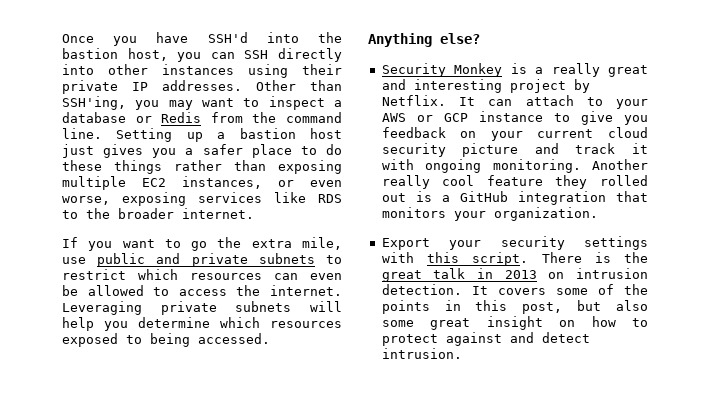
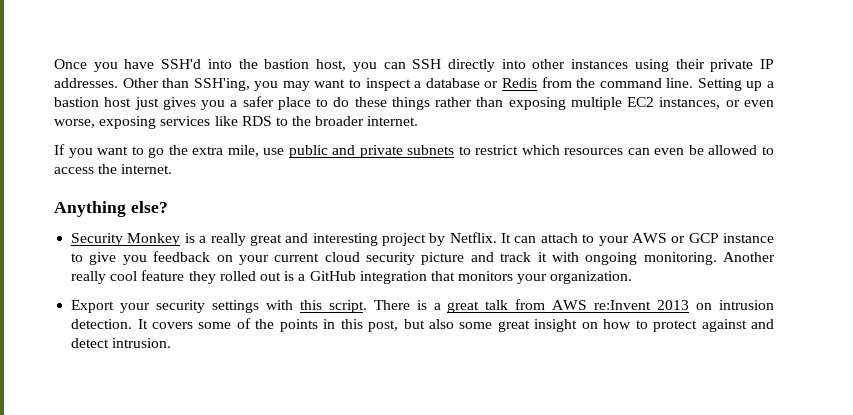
[62,301,342,315] [62,317,342,331] [62,333,270,347] Leveraging private subnets will help you determine which resources exposed to being accessed. -> (173, 169) none
[624,252,648,263] the -> [433,303,441,310] a
[477,268,494,279] in -> [515,299,652,310] from AWS re:Invent

